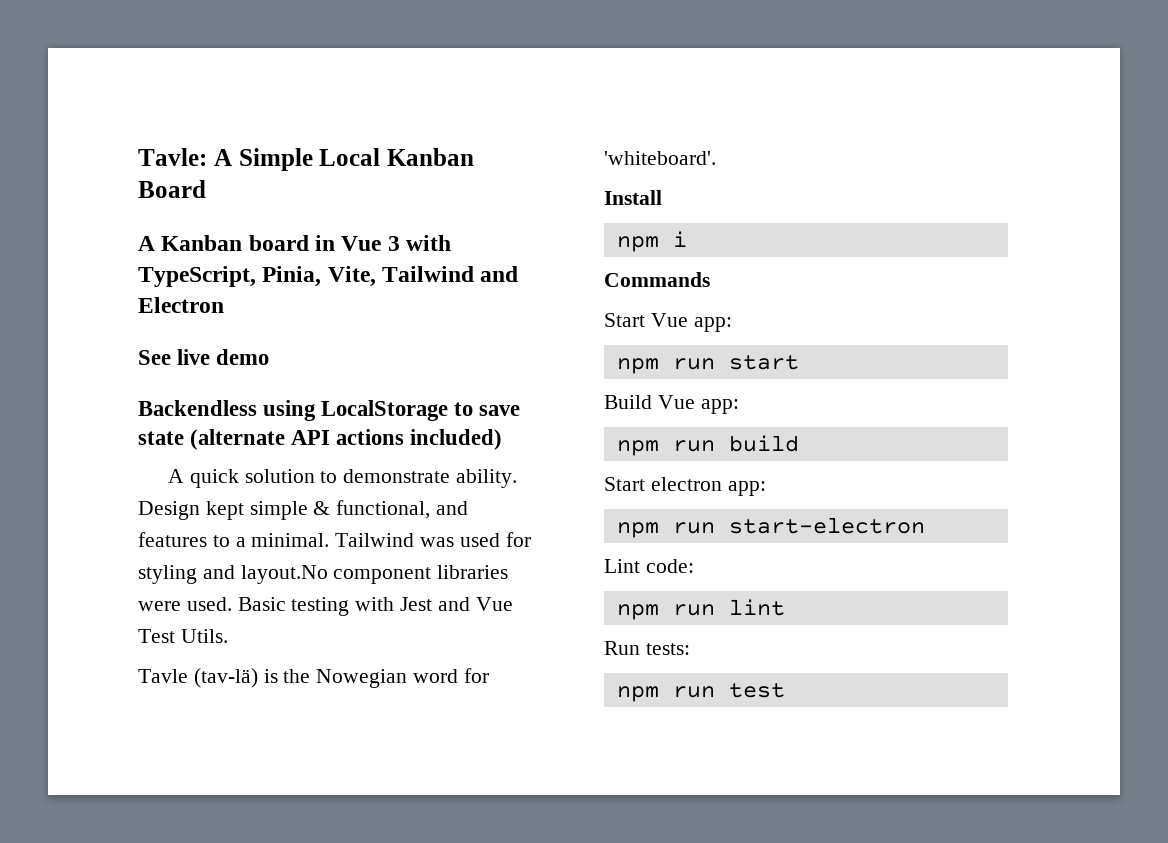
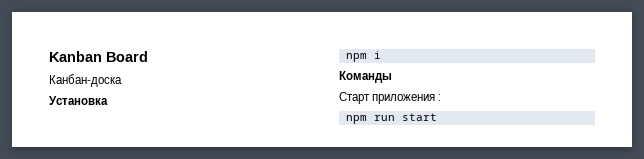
[138,148,474,171] [138,180,206,198] [138,235,452,251] [138,266,519,287] [138,297,224,313] [138,349,270,365] [138,400,521,421] [138,429,503,450] [167,469,517,488] [138,500,469,520] [138,532,531,547] [138,565,509,584] [138,597,513,616] [138,629,228,643] [138,668,489,688] [604,151,716,165] [604,190,662,205] [616,231,687,252] [604,272,710,287] [604,313,732,332] [616,355,799,374] [604,395,739,414] [616,435,799,456] [604,477,766,496] [616,517,925,538] [604,559,694,573] [616,599,785,620] [604,641,690,655] [616,683,785,702] Tavle: A Simple Local Kanban Board // A Kanban board in Vue 3 with TypeScript, Pinia, Vite, Tailwind and Electron // See live demo // Backendless using LocalStorage to save state (alternate API actions included) // A quick solution to demonstrate ability. Design kept simple & functional, and features to a minimal. Tailwind was used for styling and layout.No component libraries were used. Basic testing with Jest and Vue Test Utils. // Tavle (tav-lä) is the Nowegian word for 'whiteboard'. // Install // npm i // Commands // Start Vue app: // npm run start // Build Vue app: // npm run build // Start electron app: // npm run start-electron // Lint code: // npm run lint // Run tests: // npm run test -> [49,51,148,62] [49,74,122,87] [49,96,108,105] [345,51,381,62] [339,71,392,83] [339,92,442,104] [345,113,437,124] Kanban Board // Канбан-доска // Установка // npm i // Команды // Старт приложения : // npm run start

